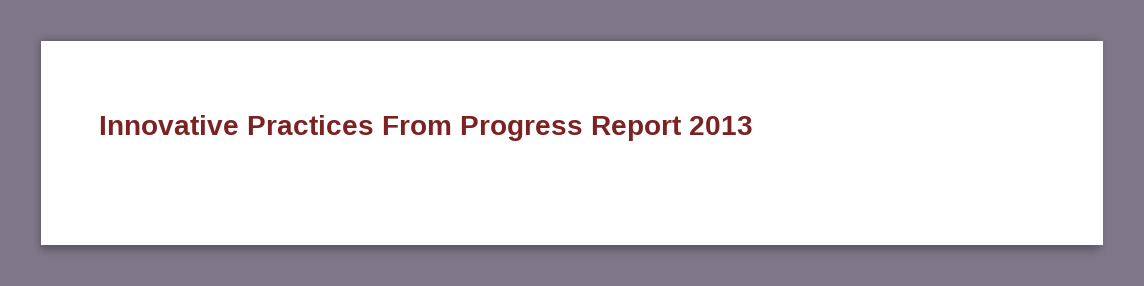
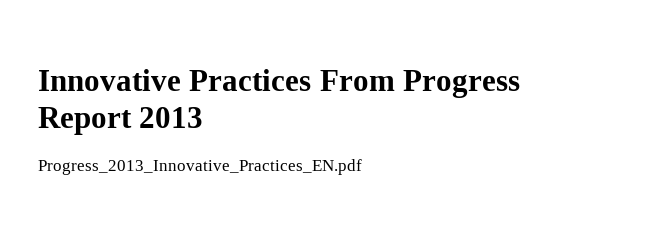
(753, 125) none -> [38,159,362,175] // Progress_2013_Innovative_Practices_EN.pdf

